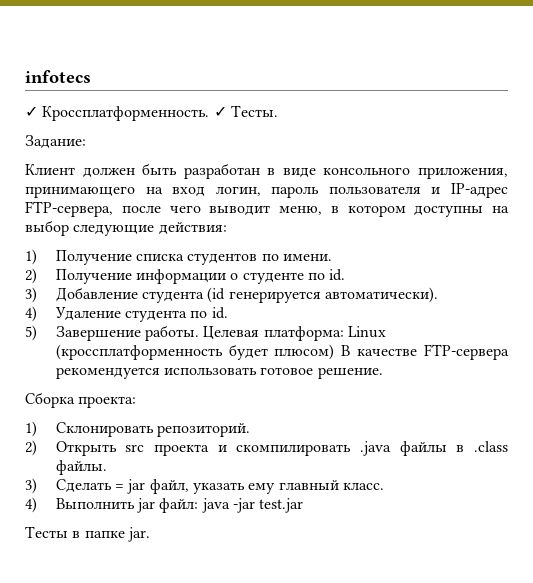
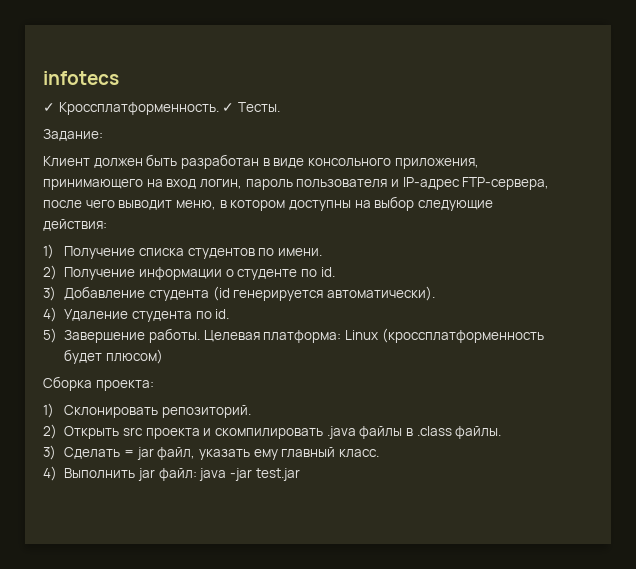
[341,344,509,360] [55,367,383,379] В качестве FTP-сервера рекомендуется использовать готовое решение. -> (164, 356) none
[25,526,150,542] // Тесты в папке jar. -> (300, 474) none

